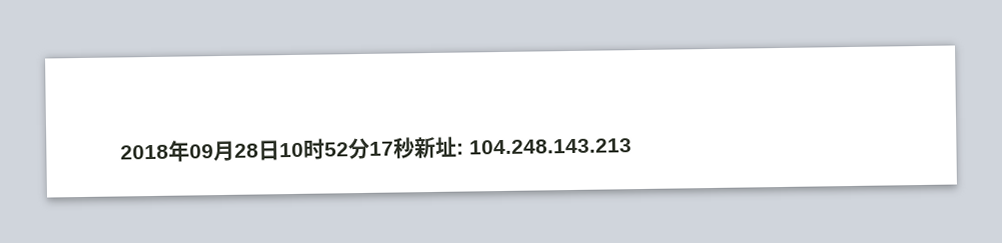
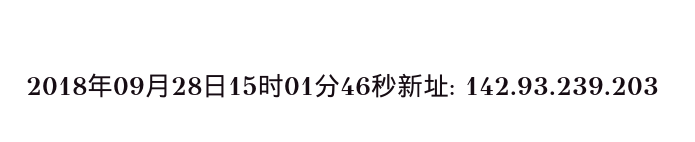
[279,137,394,160] 10时52分17 -> [228,73,371,98] 15时01分46
[469,138,632,155] 104.248.143.213 -> [465,77,659,95] 142.93.239.203

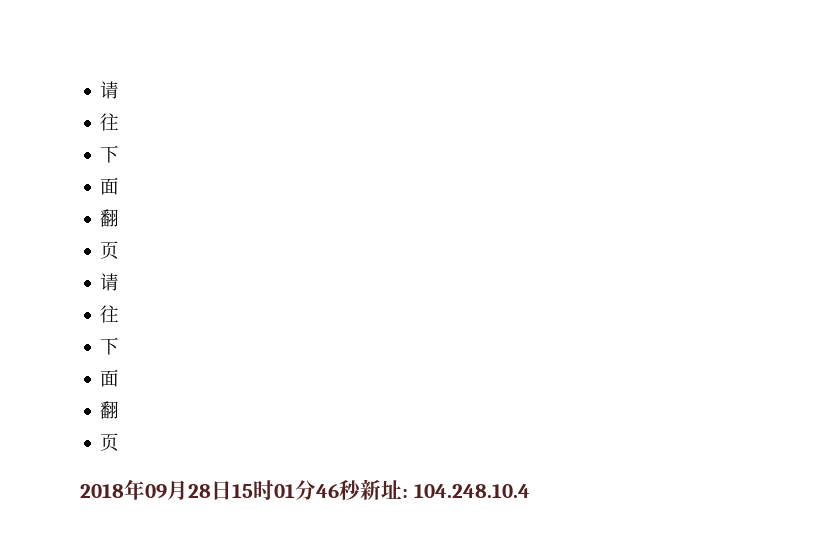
(26, 86) none -> [100,81,120,99] [100,113,120,131] [100,145,120,163] [100,177,120,195] [100,209,120,227] [100,241,120,260] [100,273,120,291] [100,305,120,323] [100,337,120,355] [100,369,120,387] [100,401,120,419] [100,433,120,452] 请 // 往 // 下 // 面 // 翻 // 页 // 请 // 往 // 下 // 面 // 翻 // 页 //
[465,77,659,95] 142.93.239.203 -> [413,484,530,498] 104.248.10.4

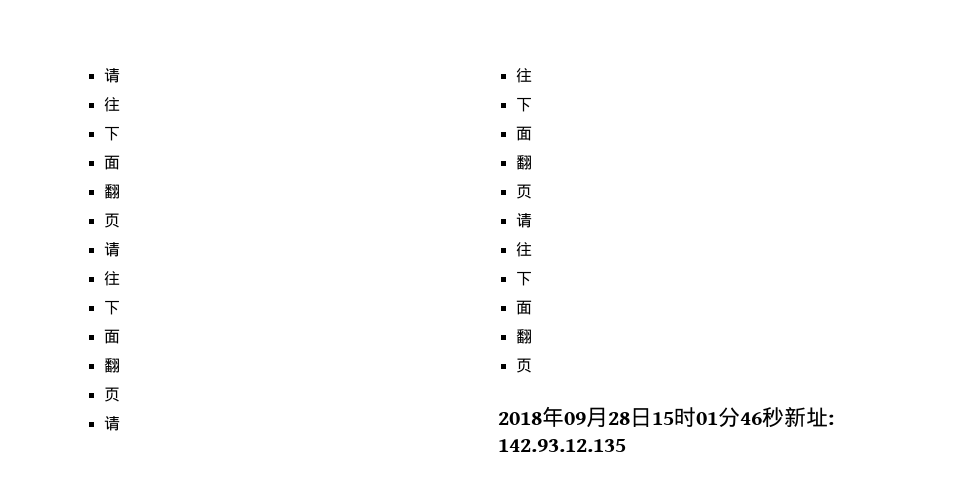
[100,81,120,99] [100,113,120,131] [100,145,120,163] [100,177,120,195] [100,209,120,227] [100,241,120,260] [100,273,120,291] [100,305,120,323] [100,337,120,355] [100,369,120,387] [100,401,120,419] [100,433,120,452] 请 // 往 // 下 // 面 // 翻 // 页 // 请 // 往 // 下 // 面 // 翻 // 页 -> [103,68,120,83] [103,97,120,112] [103,126,120,141] [103,155,120,170] [103,184,120,199] [103,213,120,228] [103,242,120,257] [103,271,120,286] [103,300,120,315] [103,329,120,344] [103,358,120,373] [103,387,120,402] [103,416,120,431] [515,68,532,83] [515,97,532,112] [515,126,532,141] [515,155,532,170] [515,184,532,199] [515,213,532,228] [515,242,532,257] [515,271,532,286] [515,300,532,315] [515,329,532,344] [515,358,532,373] 请 // 往 // 下 // 面 // 翻 // 页 // 请 // 往 // 下 // 面 // 翻 // 页 // 请 // 往 // 下 // 面 // 翻 // 页 // 请 // 往 // 下 // 面 // 翻 // 页
[413,484,530,498] 104.248.10.4 -> [498,439,626,452] 142.93.12.135

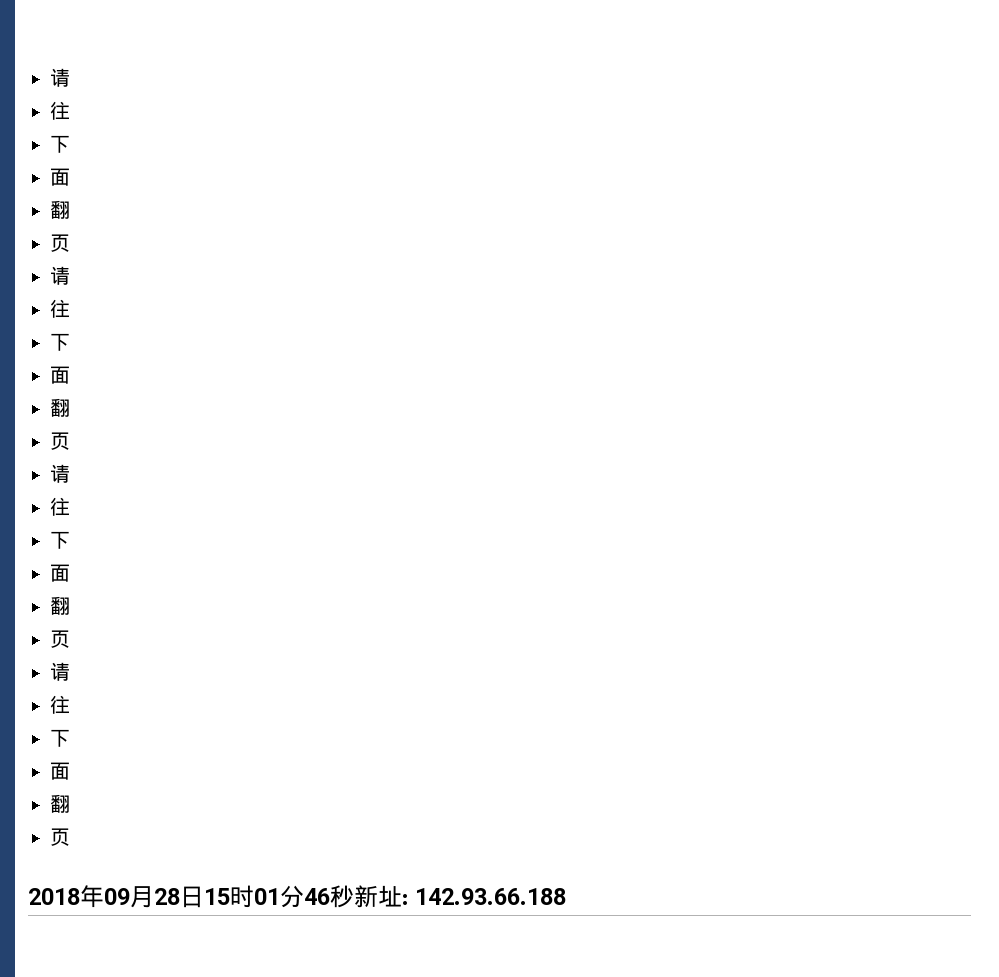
[498,439,626,452] 142.93.12.135 -> [415,888,567,905] 142.93.66.188

